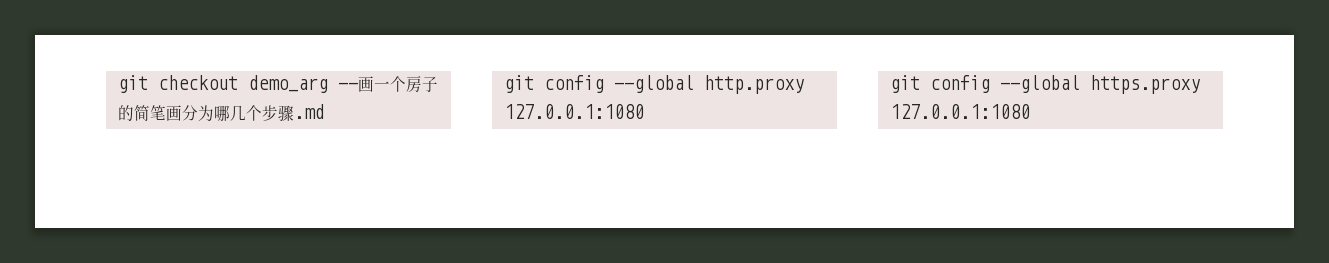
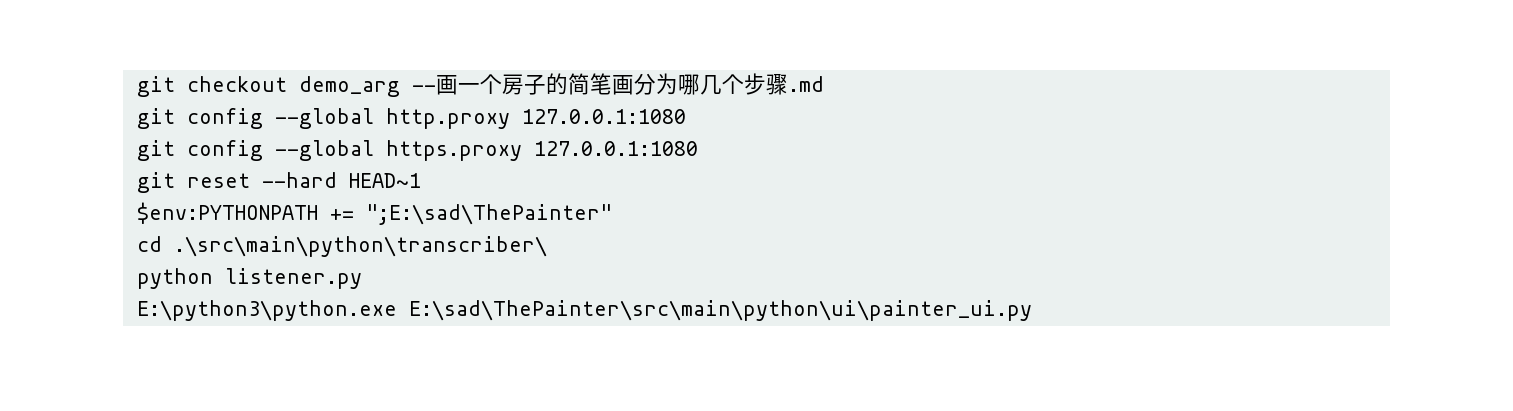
(1031, 111) none -> [136,172,421,193] [136,202,612,225] [136,236,547,257] [136,268,362,289] [136,300,1032,321] // git reset --hard HEAD~1 // $env:PYTHONPATH += ";E:\sad\ThePainter" // cd .\src\main\python\transcriber\ // python listener.py // E:\python3\python.exe E:\sad\ThePainter\src\main\python\ui\painter_ui.py

